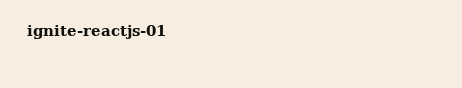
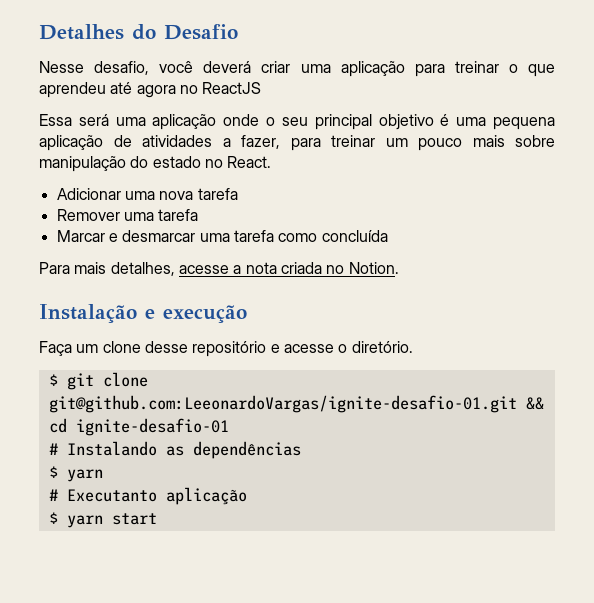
[27,25,166,39] ignite-reactjs-01 -> [39,24,238,40] [39,61,556,77] [39,82,262,98] [39,114,555,130] [39,135,555,151] [39,156,272,172] [56,188,238,200] [56,209,199,221] [56,230,388,242] [39,262,399,276] [39,304,247,323] [39,341,413,357] [48,372,148,390] [48,395,544,413] [48,418,229,436] [48,441,301,459] [48,466,103,482] [48,487,247,505] [48,512,157,528] Detalhes do Desafio // Nesse desafio, você deverá criar uma aplicação para treinar o que aprendeu até agora no ReactJS // Essa será uma aplicação onde o seu principal objetivo é uma pequena aplicação de atividades a fazer, para treinar um pouco mais sobre manipulação do estado no React. // Adicionar uma nova tarefa // Remover uma tarefa // Marcar e desmarcar uma tarefa como concluída // Para mais detalhes, acesse a nota criada no Notion. // Instalação e execução // Faça um clone desse repositório e acesse o diretório. // $ git clone git@github.com:LeeonardoVargas/ignite-desafio-01.git && cd ignite-desafio-01 // # Instalando as dependências // $ yarn // # Executanto aplicação // $ yarn start

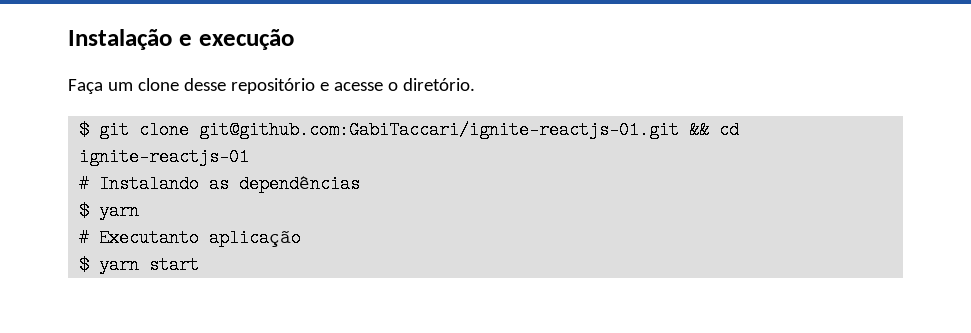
[39,24,238,40] [39,61,556,77] [39,82,262,98] [39,114,555,130] [39,135,555,151] [39,156,272,172] [56,188,238,200] [56,209,199,221] [56,230,388,242] [39,262,399,276] Detalhes do Desafio // Nesse desafio, você deverá criar uma aplicação para treinar o que aprendeu até agora no ReactJS // Essa será uma aplicação onde o seu principal objetivo é uma pequena aplicação de atividades a fazer, para treinar um pouco mais sobre manipulação do estado no React. // Adicionar uma nova tarefa // Remover uma tarefa // Marcar e desmarcar uma tarefa como concluída // Para mais detalhes, acesse a nota criada no Notion. // -> (68, 39) none
[48,395,517,413] git@github.com:LeeonardoVargas/ignite-desafio-01.git -> [199,121,680,139] git@github.com:GabiTaccari/ignite-reactjs-01.git
[75,418,229,436] ignite-desafio-01 -> [79,148,250,166] ignite-reactjs-01

